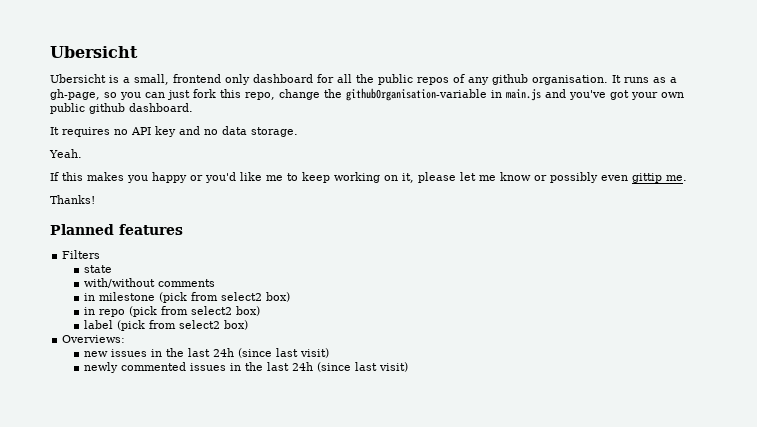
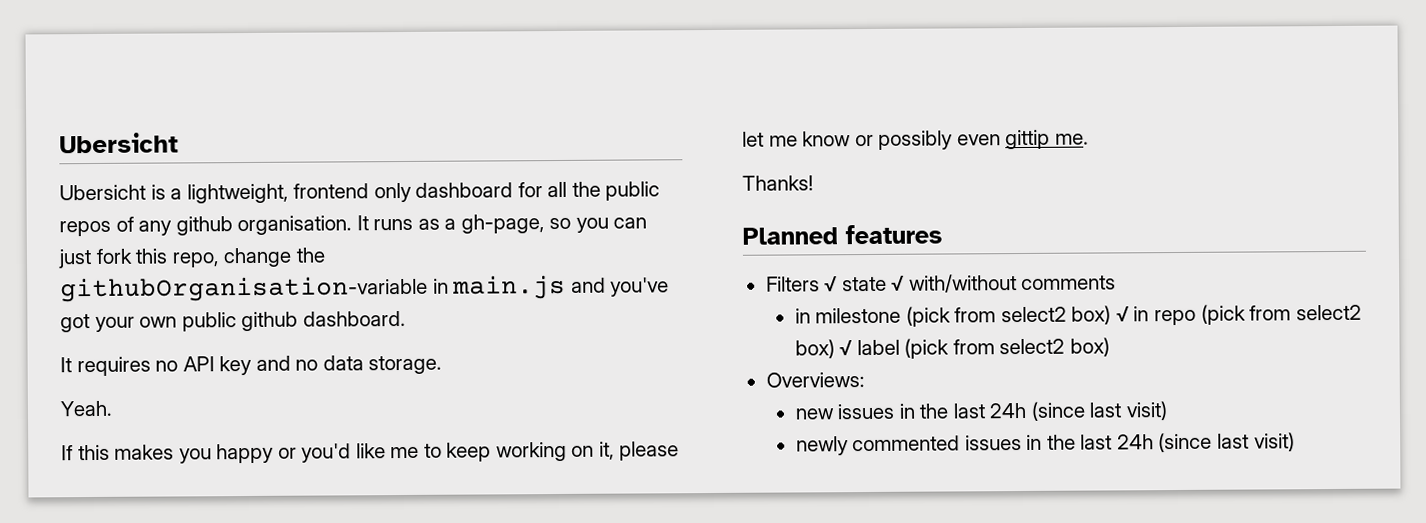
[134,74,169,85] small, -> [186,183,289,204] lightweight,
(101, 254) // -> [824,276,838,292] √
(112, 269) // -> [891,275,905,291] √
(290, 297) // -> [1115,306,1129,322] √
(260, 311) // -> [839,340,853,356] √

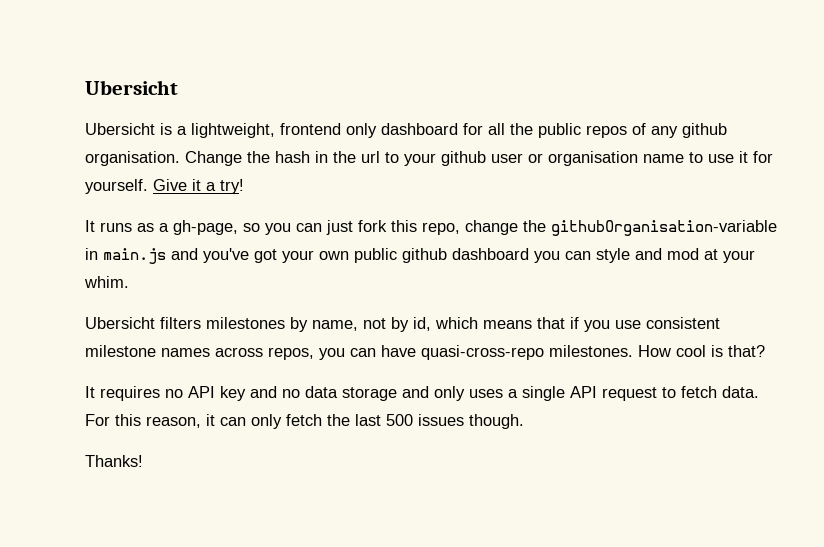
(353, 225) none -> [185,151,773,166] [85,179,244,194] Change the hash in the url to your github user or organisation name to use it for yourself. Give it a try! //
[302,310,406,327] dashboard. -> [452,248,755,263] [84,276,129,288] [85,317,720,332] [85,345,765,360] dashboard you can style and mod at your whim. // Ubersicht filters milestones by name, not by id, which means that if you use consistent milestone names across repos, you can have quasi-cross-repo milestones. How cool is that?
[368,355,443,375] [60,400,112,417] [61,441,680,464] [742,129,1089,150] [742,175,814,191] [742,224,942,245] [765,274,1117,293] [794,304,1362,327] [794,337,1110,359] [765,372,865,388] [794,401,1168,421] [795,432,1295,456] storage. // Yeah. // If this makes you happy or you'd like me to keep working on it, please let me know or possibly even gittip me. // Thanks! // Planned features // Filters √ state √ with/without comments // in milestone (pick from select2 box) √ in repo (pick from select2 box) √ label (pick from select2 box) // Overviews: // new issues in the last 24h (since last visit) // newly commented issues in the last 24h (since last visit) -> [342,386,759,401] [85,414,524,429] [85,455,143,467] storage and only uses a single API request to fetch data. For this reason, it can only fetch the last 500 issues though. // Thanks!

